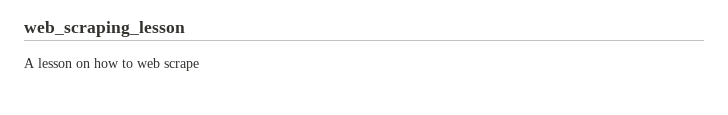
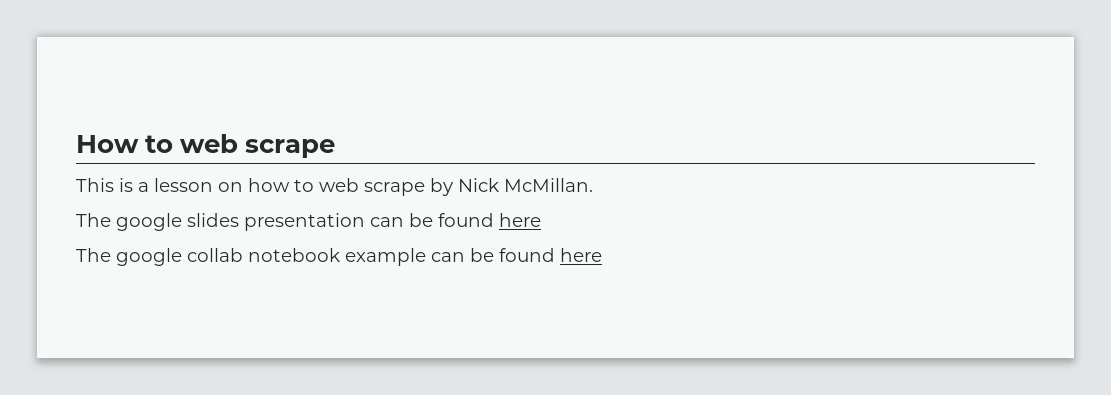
[24,21,185,37] [24,58,35,68] web_scraping_lesson // A -> [76,134,336,158] [76,178,149,192] How to web scrape // This is a
(199, 66) none -> [430,178,593,196] [76,213,541,231] [76,248,602,266] by Nick McMillan. // The google slides presentation can be found here // The google collab notebook example can be found here

